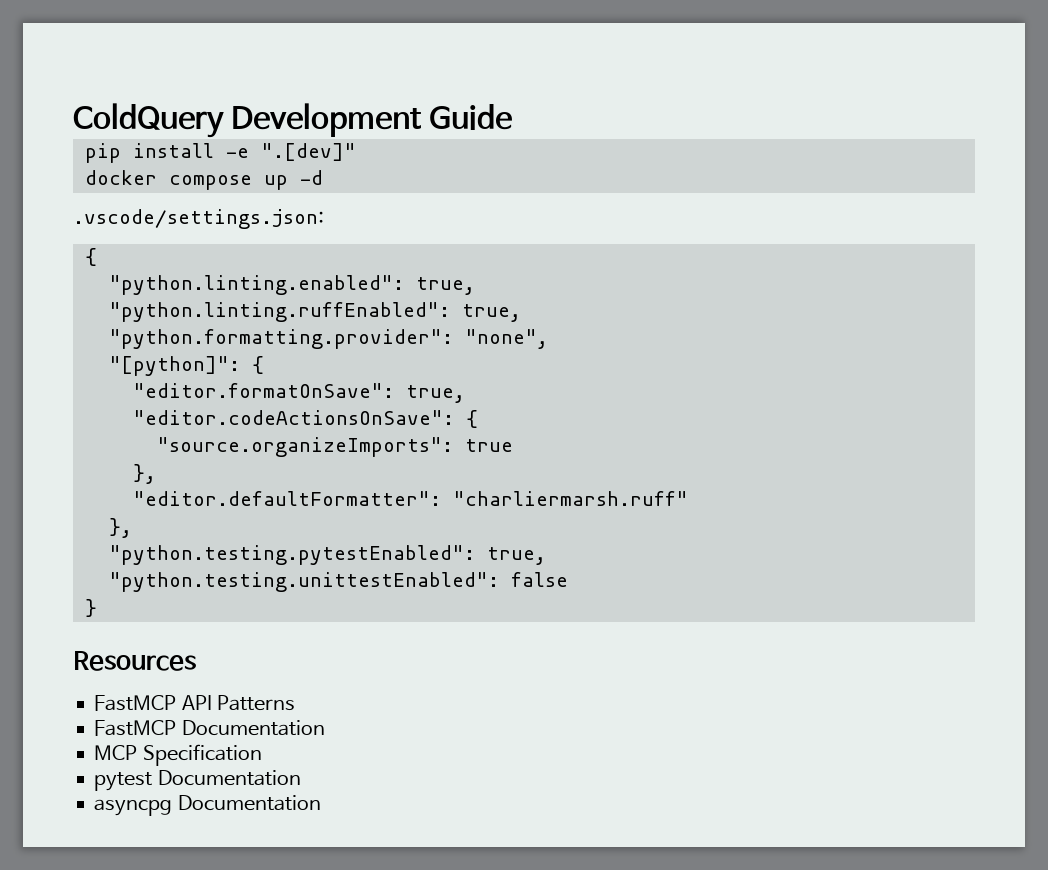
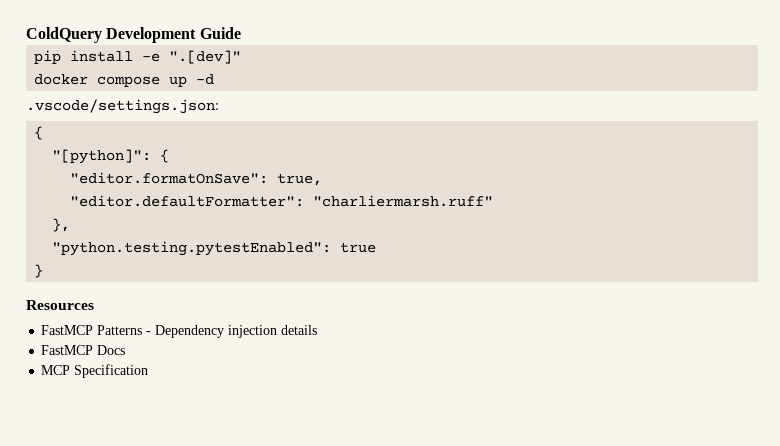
[108,275,475,295] [108,302,521,322] [108,329,548,349] // "python.linting.enabled": true, // "python.linting.ruffEnabled": true, // "python.formatting.provider": "none", -> (44, 133) none
[132,410,478,428] [156,437,513,457] [132,464,156,484] // "editor.codeActionsOnSave": { // "source.organizeImports": true // }, -> (323, 179) none
[486,547,546,565] [108,572,568,592] true, // "python.testing.unittestEnabled": false -> [340,242,377,253] true
[181,695,212,710] API -> (94, 330) none
[94,720,325,736] // FastMCP Documentation -> [146,325,318,338] [41,345,126,355] - Dependency injection details // FastMCP Docs
[94,770,301,791] [94,795,321,816] // pytest Documentation // asyncpg Documentation -> (149, 371) none

